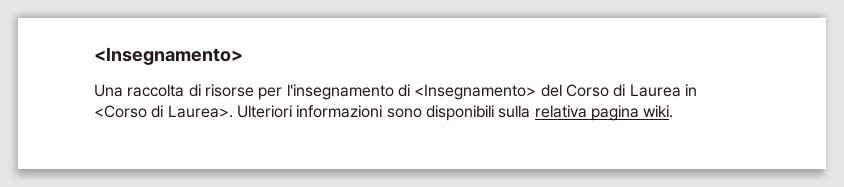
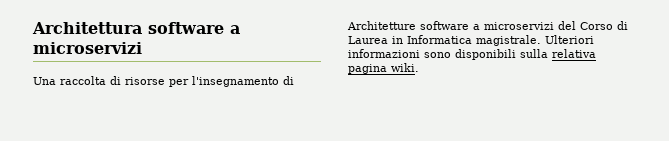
[94,47,243,65] <Insegnamento> -> [32,22,240,34] [33,42,142,54] Architettura software a microservizi
[414,84,537,100] <Insegnamento> -> [347,21,554,30] Architetture software a microservizi
[94,105,233,118] <Corso di Laurea>. -> [407,35,541,46] Informatica magistrale.

